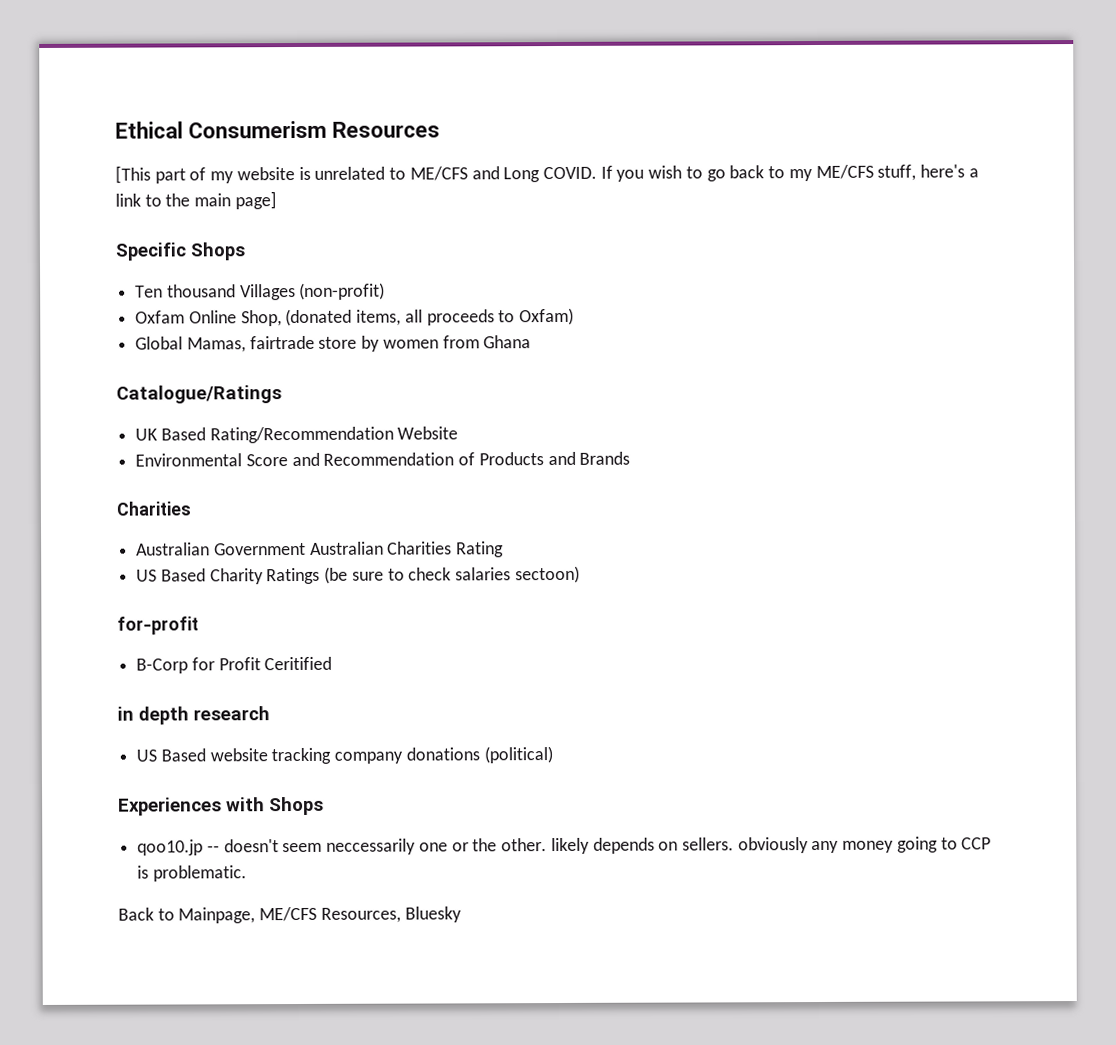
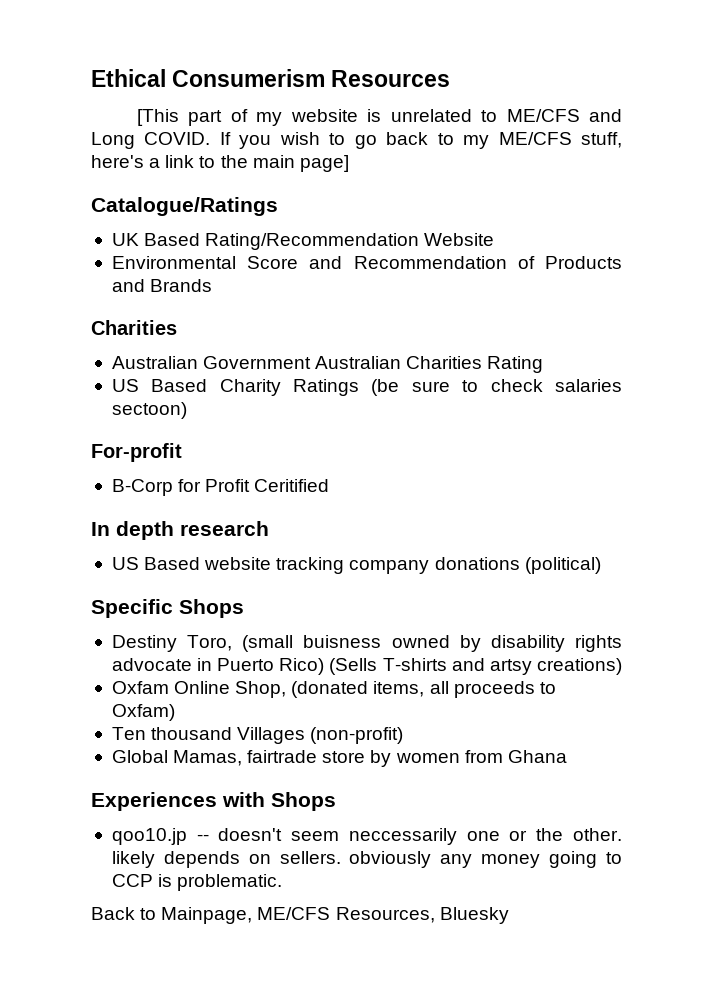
[115,242,245,261] [135,282,386,301] [135,307,575,327] [135,335,532,353] // Specific Shops // Ten thousand Villages (non-profit) // Oxfam Online Shop, (donated items, all proceeds to Oxfam) // Global Mamas, fairtrade store by women from Ghana -> (349, 163) none
[117,616,199,635] for-profit -> [91,443,182,462] For-profit
[117,706,134,721] in -> [91,522,110,536] In
(553, 755) none -> [91,599,244,618] [111,635,622,652] [111,658,622,675] [111,681,556,698] [111,704,175,721] [111,727,404,744] [111,750,567,767] // Specific Shops // Destiny Toro, (small buisness owned by disability rights advocate in Puerto Rico) (Sells T-shirts and artsy creations) // Oxfam Online Shop, (donated items, all proceeds to Oxfam) // Ten thousand Villages (non-profit) // Global Mamas, fairtrade store by women from Ghana

